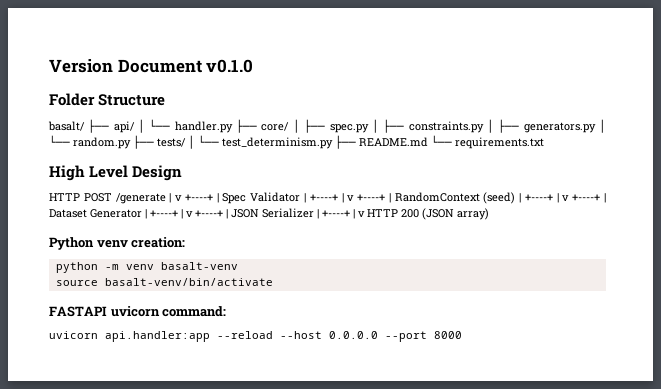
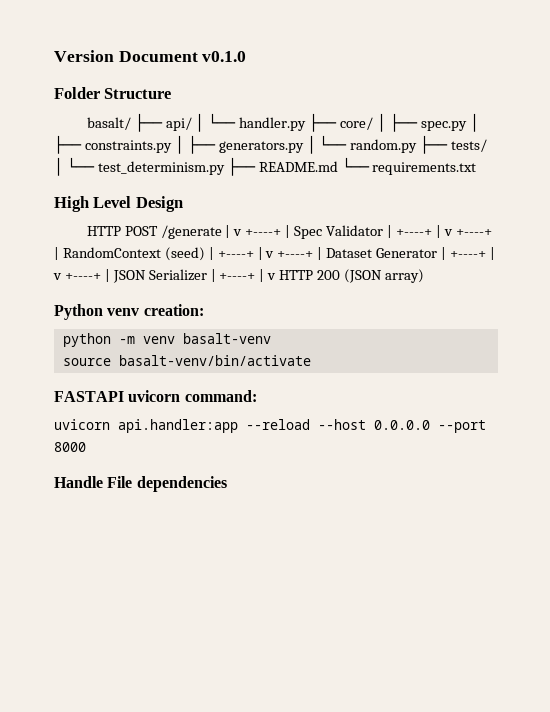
(462, 335) none -> [54,476,227,492] // Handle File dependencies

